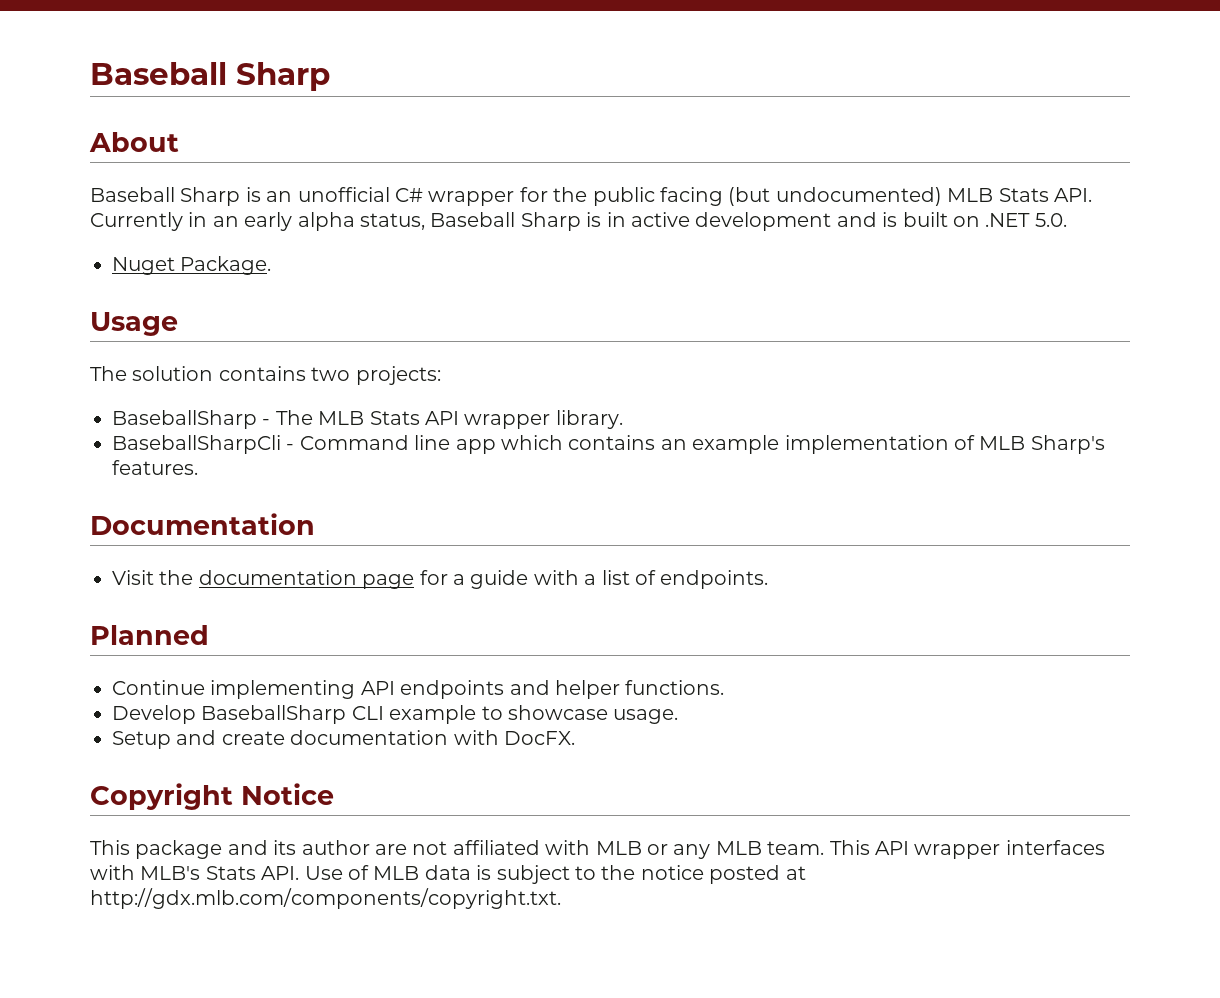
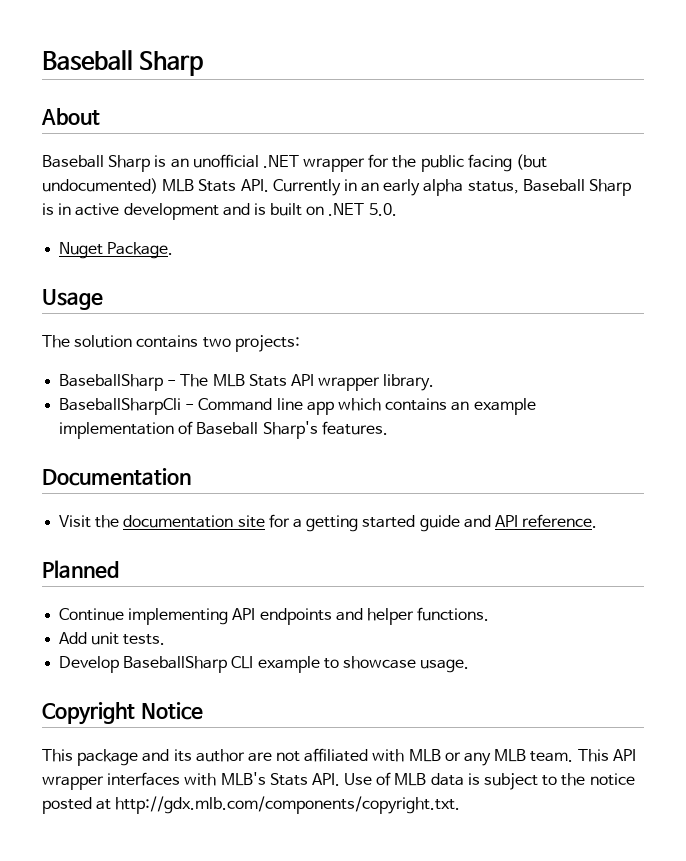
[395,188,423,202] C# -> [262,155,299,168] .NET
[979,436,1026,450] MLB -> [196,422,259,435] Baseball
[362,574,415,589] page -> [237,515,265,528] site
[470,570,769,589] guide with a list of endpoints. -> [306,514,598,532] getting started guide and API reference.
(725, 687) none -> [59,632,166,645] // Add unit tests.
[112,730,575,749] // Setup and create documentation with DocFX. -> (470, 666) none

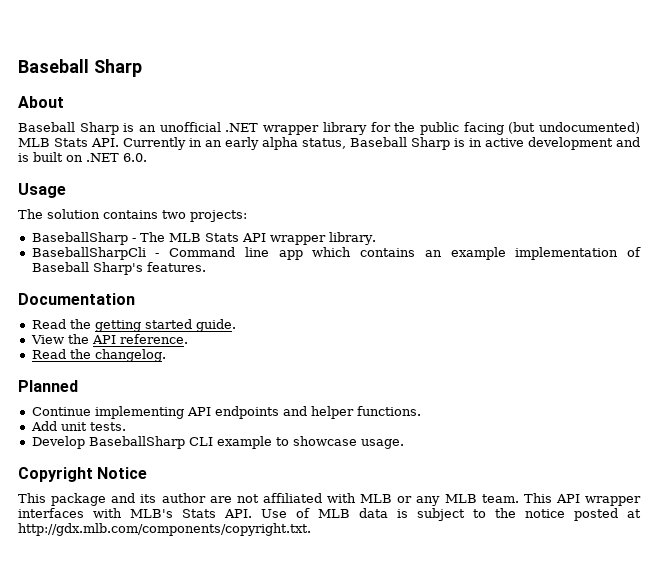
(366, 165) none -> [322,122,367,135] library
[368,203,397,216] [59,242,174,259] 5.0. // Nuget Package. -> [123,153,147,162] 6.0.
[59,514,491,532] Visit the documentation site for a getting started guide and -> [31,319,236,332] [30,334,89,344] Read the getting started guide. // View the
(598, 521) none -> [31,349,166,362] // Read the changelog.

